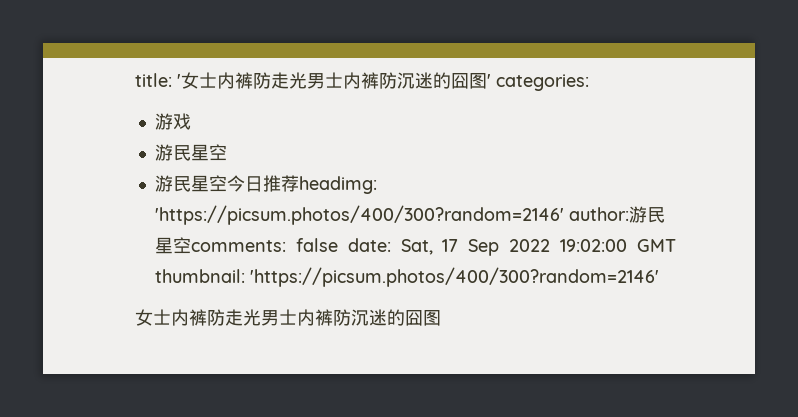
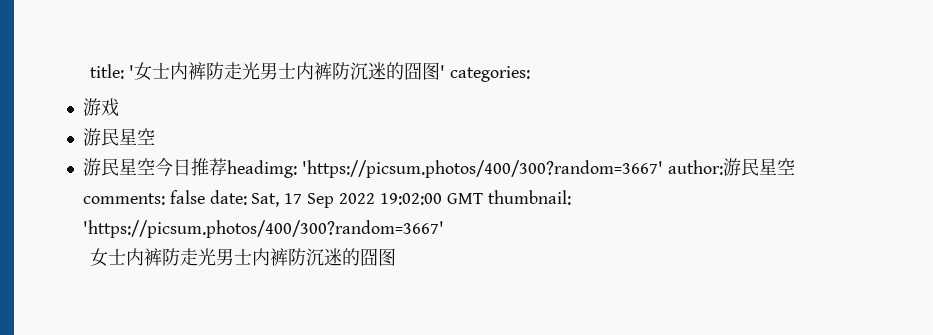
[154,205,564,225] 'https://picsum.photos/400/300?random=2146' -> [301,160,663,178] 'https://picsum.photos/400/300?random=3667'
[249,267,659,287] 'https://picsum.photos/400/300?random=2146' -> [82,220,444,238] 'https://picsum.photos/400/300?random=3667'

